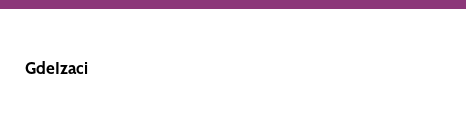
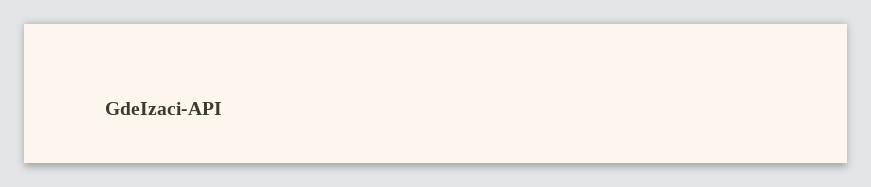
[25,61,88,74] GdeIzaci -> [105,102,222,115] GdeIzaci-API

